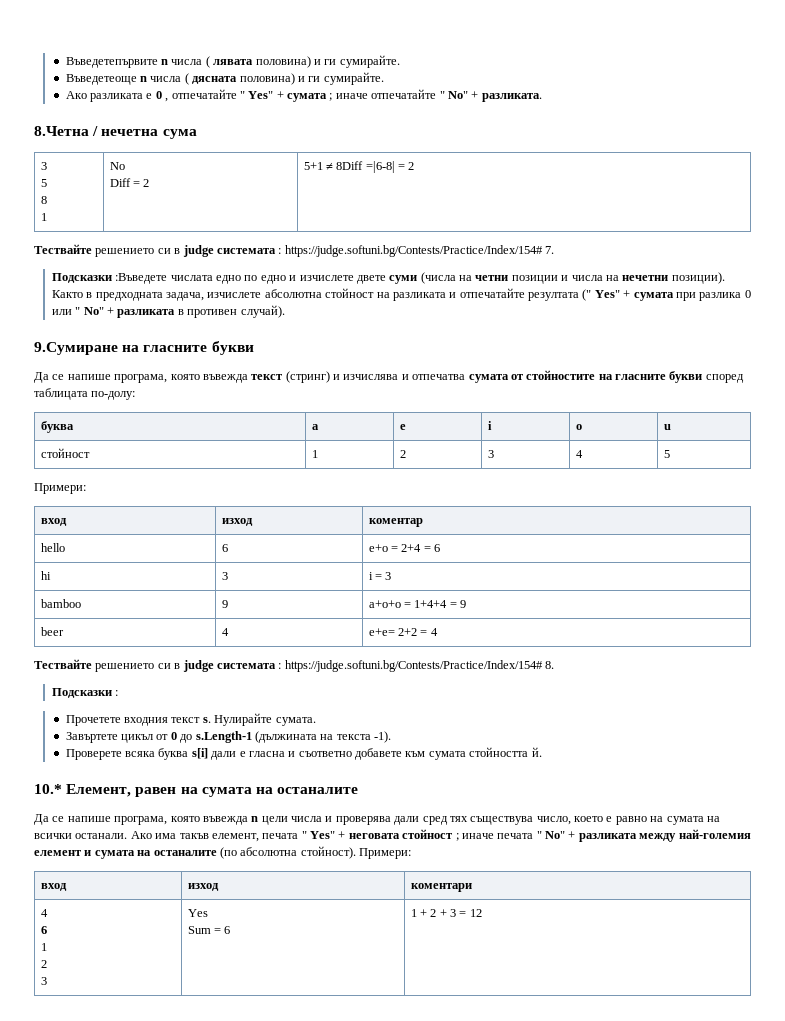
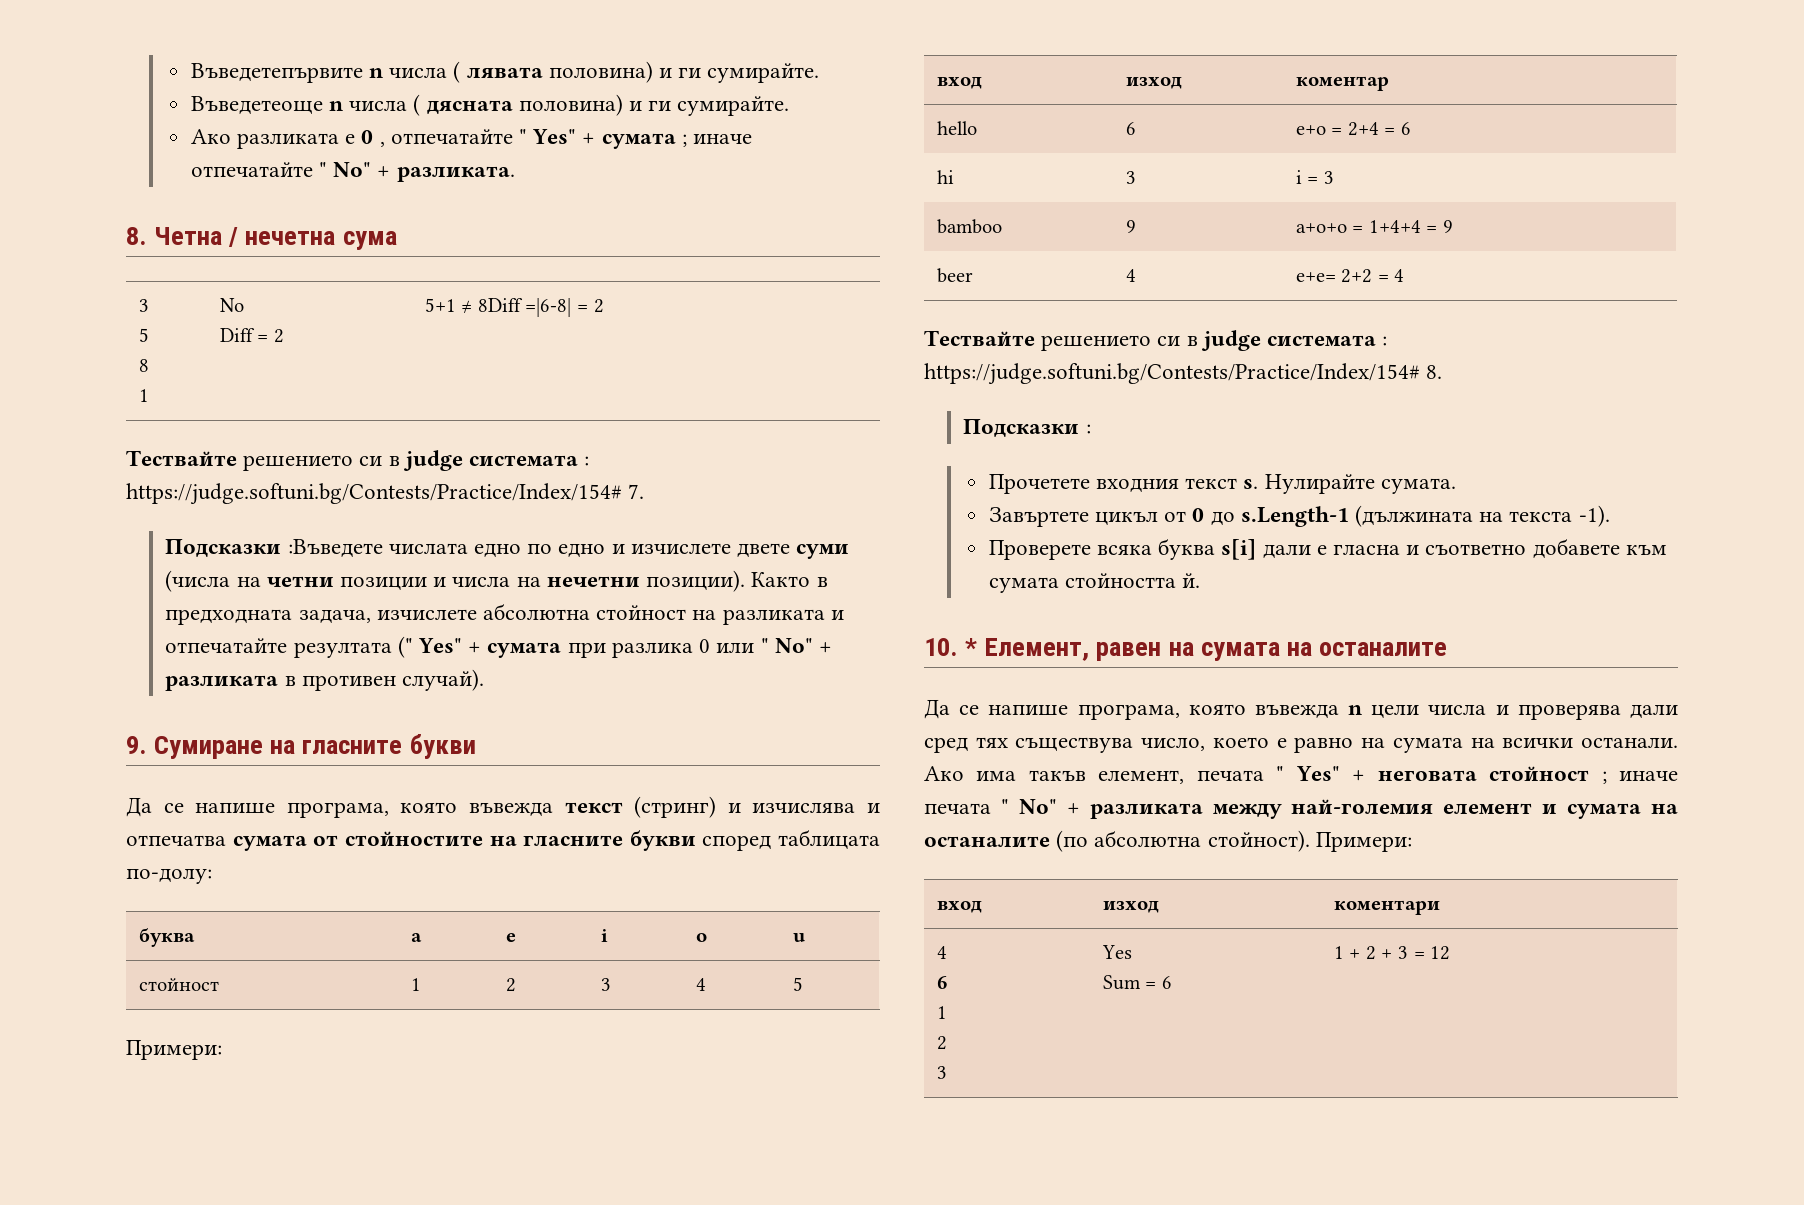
[34,126,89,136] 8.Четна -> [126,227,223,245] 8. Четна
[34,342,118,355] 9.Сумиране -> [126,736,264,759] 9. Сумиране
[34,784,62,794] 10.* -> [924,638,978,656] 10. *

